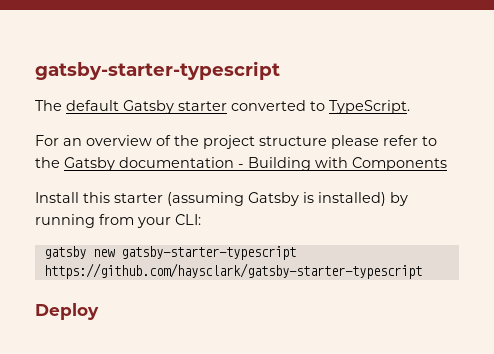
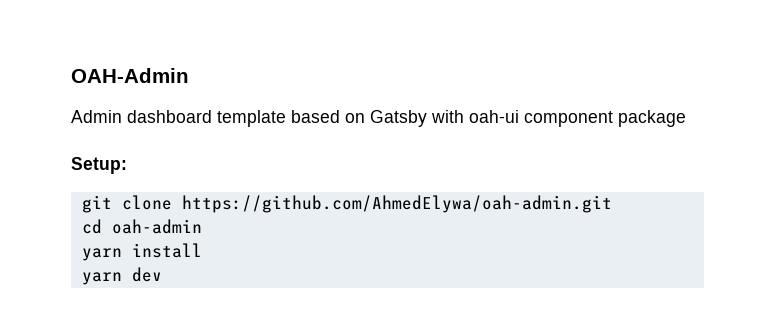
[35,61,280,80] [35,100,410,114] [35,135,437,149] [35,157,447,171] [35,192,408,206] [35,214,201,228] [43,246,296,260] [43,263,422,279] [35,303,99,320] gatsby-starter-typescript // The default Gatsby starter converted to TypeScript. // For an overview of the project structure please refer to the Gatsby documentation - Building with Components // Install this starter (assuming Gatsby is installed) by running from your CLI: // gatsby new gatsby-starter-typescript https://github.com/haysclark/gatsby-starter-typescript // Deploy -> [71,68,189,83] [71,110,686,127] [71,157,127,174] [81,195,612,213] [81,219,202,234] [81,243,202,261] [81,267,162,285] OAH-Admin // Admin dashboard template based on Gatsby with oah-ui component package // Setup: // git clone https://github.com/AhmedElywa/oah-admin.git // cd oah-admin // yarn install // yarn dev

